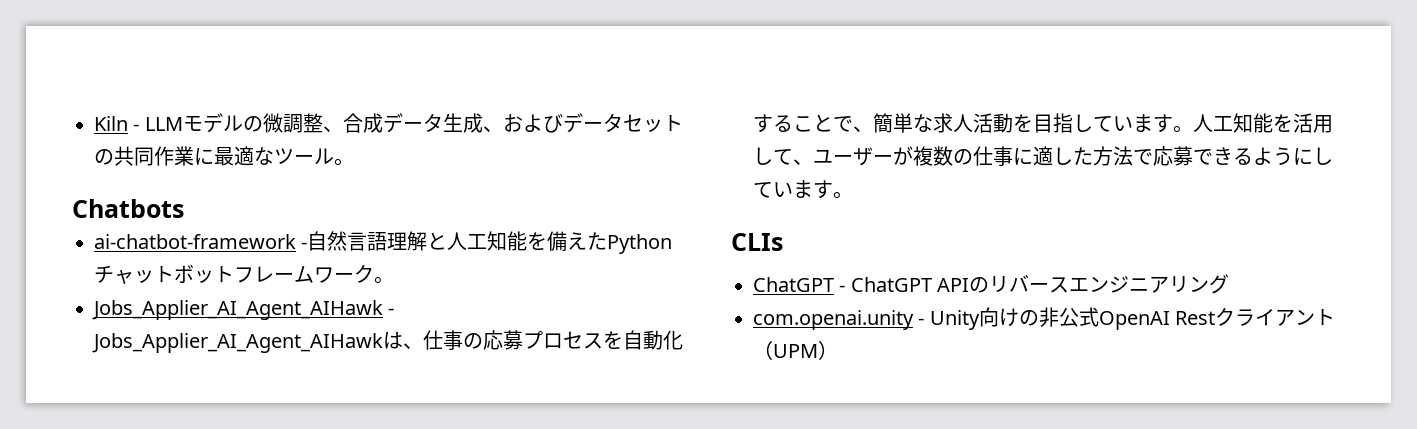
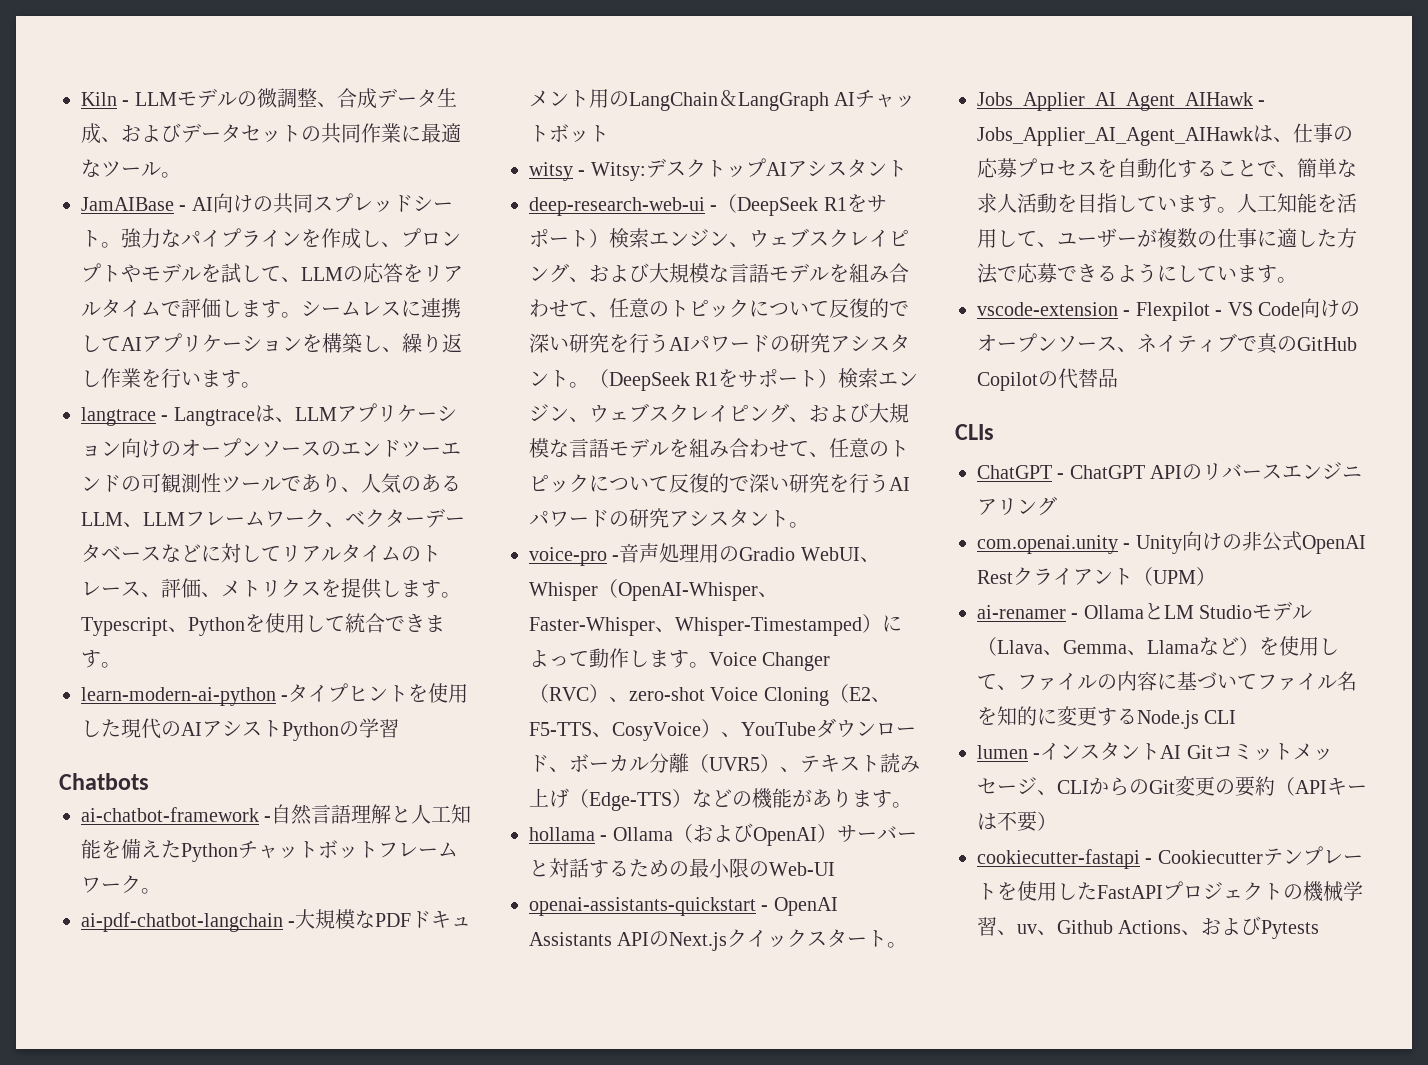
(354, 162) none -> [81,193,453,214] [81,228,461,249] [81,263,463,283] [81,298,461,318] [81,333,462,353] [81,368,261,388] [81,403,457,426] [81,438,461,458] [81,473,461,494] [81,508,465,528] [81,543,441,563] [81,578,461,599] [81,613,445,636] [81,650,121,668] [81,683,469,706] [81,718,399,741] // JamAIBase - AI向けの共同スプレッドシート。強力なパイプラインを作成し、プロンプトやモデルを試して、LLMの応答をリアルタイムで評価します。シームレスに連携してAIアプリケーションを構築し、繰り返し作業を行います。 // langtrace - Langtraceは、LLMアプリケーション向けのオープンソースのエンドツーエンドの可観測性ツールであり、人気のあるLLM、LLMフレームワーク、ベクターデータベースなどに対してリアルタイムのトレース、評価、メトリクスを提供します。Typescript、Pythonを使用して統合できます。 // learn-modern-ai-python -タイプヒントを使用した現代のAIアシストPythonの学習
(394, 280) none -> [81,909,472,932] [529,89,916,111] [529,124,609,143] [529,158,907,181] [529,194,887,216] [529,228,909,248] [529,263,909,283] [529,298,909,318] [529,333,910,353] [529,368,919,391] [529,403,909,423] [529,438,909,458] [529,473,910,493] [529,508,809,528] [529,543,880,566] [529,579,778,601] [529,614,902,636] [529,648,831,671] [529,684,891,706] [529,718,916,741] [529,753,920,773] [529,788,912,811] [529,823,917,846] [529,858,835,878] [529,897,838,916] [529,929,908,951] // ai-pdf-chatbot-langchain -大規模なPDFドキュメント用のLangChain＆LangGraph AIチャットボット // witsy - Witsy:デスクトップAIアシスタント // deep-research-web-ui -（DeepSeek R1をサポート）検索エンジン、ウェブスクレイピング、および大規模な言語モデルを組み合わせて、任意のトピックについて反復的で深い研究を行うAIパワードの研究アシスタント。（DeepSeek R1をサポート）検索エンジン、ウェブスクレイピング、および大規模な言語モデルを組み合わせて、任意のトピックについて反復的で深い研究を行うAIパワードの研究アシスタント。 // voice-pro -音声処理用のGradio WebUI、Whisper（OpenAI-Whisper、Faster-Whisper、Whisper-Timestamped）によって動作します。Voice Changer（RVC）、zero-shot Voice Cloning（E2、F5-TTS、CosyVoice）、YouTubeダウンロード、ボーカル分離（UVR5）、テキスト読み上げ（Edge-TTS）などの機能があります。 // hollama - Ollama（およびOpenAI）サーバーと対話するための最小限のWeb-UI // openai-assistants-quickstart - OpenAI Assistants APIのNext.jsクイックスタート。
(853, 195) none -> [977,298,1360,321] [977,333,1357,354] [977,368,1118,391] // vscode-extension - Flexpilot - VS Code向けのオープンソース、ネイティブで真のGitHub Copilotの代替品
(838, 350) none -> [977,601,1313,621] [977,636,1339,656] [977,671,1357,691] [977,706,1237,729] [977,742,1333,761] [977,776,1367,797] [977,811,1057,832] [977,846,1363,869] [977,881,1363,902] [977,916,1320,939] // ai-renamer - OllamaとLM Studioモデル（Llava、Gemma、Llamaなど）を使用して、ファイルの内容に基づいてファイル名を知的に変更するNode.js CLI // lumen -インスタントAI Gitコミットメッセージ、CLIからのGit変更の要約（APIキーは不要） // cookiecutter-fastapi - Cookiecutterテンプレートを使用したFastAPIプロジェクトの機械学習、uv、Github Actions、およびPytests

